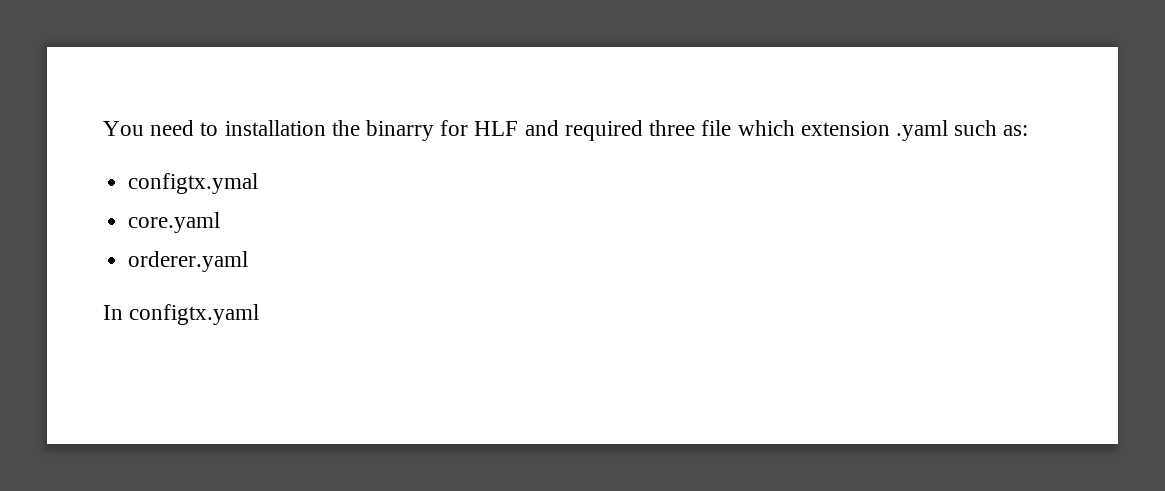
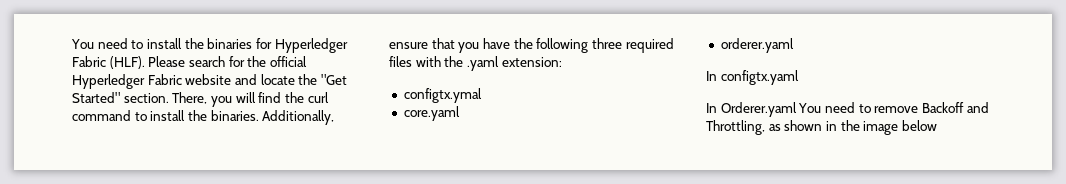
[103,120,1029,141] You need to installation the binarry for HLF and required three file which extension .yaml such as: -> [71,38,348,53] [72,56,307,69] [72,74,347,89] [72,92,329,107] [72,110,335,125] [389,38,674,53] [389,56,562,71] You need to install the binaries for Hyperledger Fabric (HLF). Please search for the official Hyperledger Fabric website and locate the "Get Started" section. There, you will find the curl command to install the binaries. Additionally, ensure that you have the following three required files with the .yaml extension:
(260, 314) none -> [706,102,989,117] [706,120,937,135] // In Orderer.yaml You need to remove Backoff and Throttling, as shown in the image below

